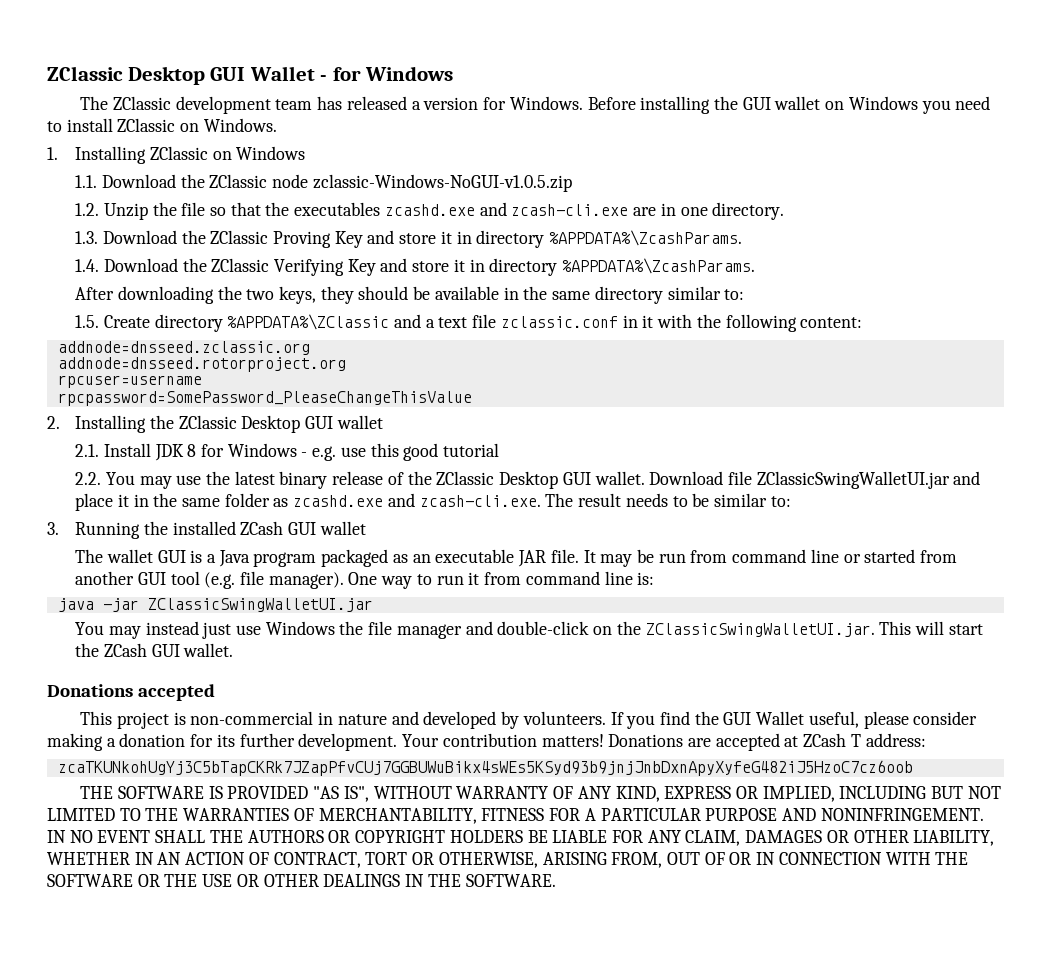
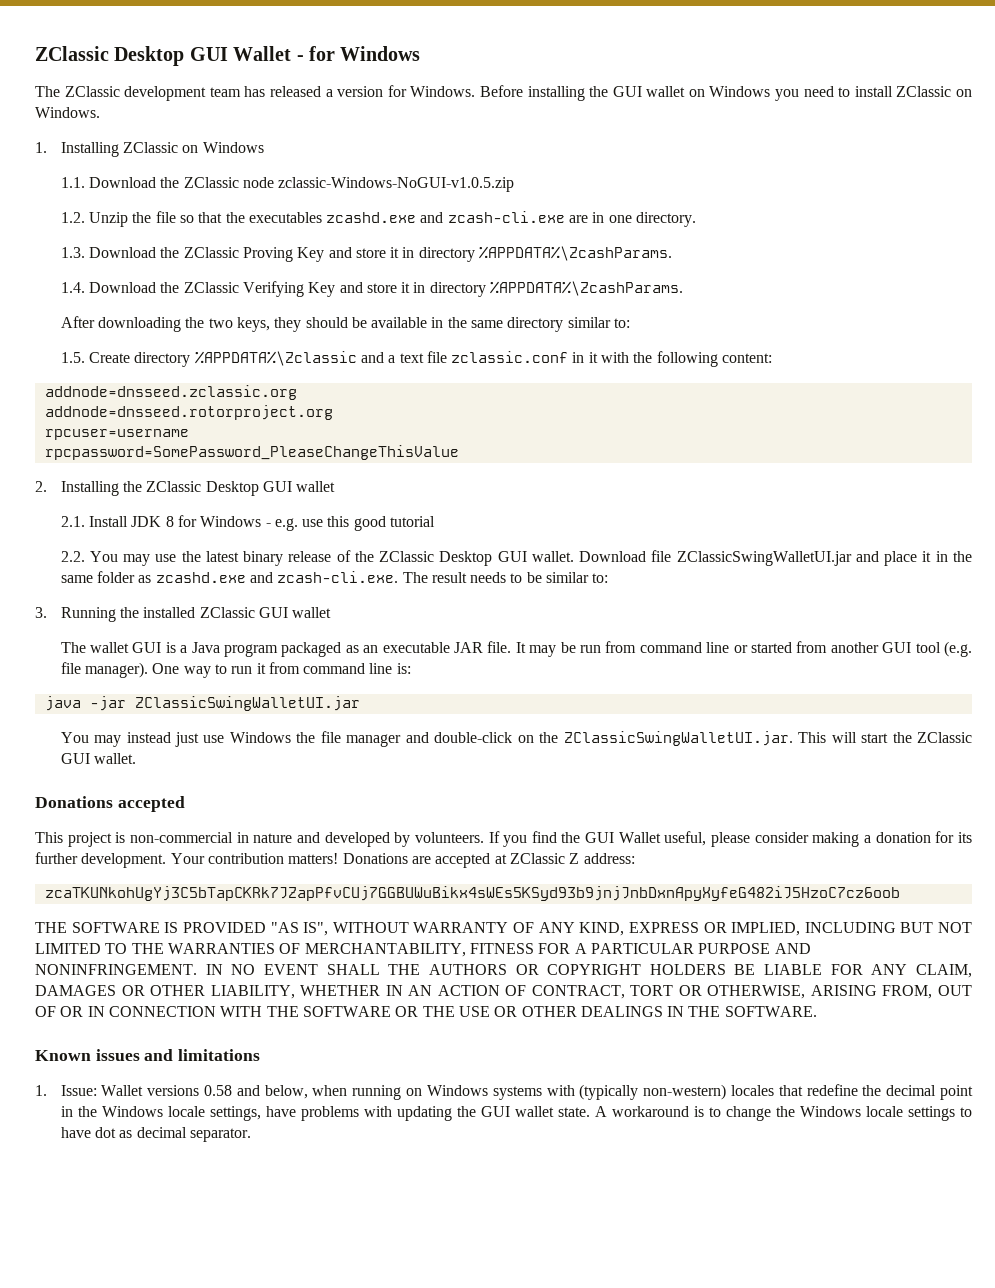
[227,314,390,330] %APPDATA%\ZClassic -> [194,351,357,366] %APPDATA%\Zclassic
[240,521,284,535] ZCash -> [199,607,255,618] ZClassic
[103,643,147,657] ZCash -> [917,732,973,743] ZClassic
[803,733,861,747] ZCash T -> [509,853,580,864] ZClassic Z
(556, 880) none -> [35,1049,261,1061] [35,1084,974,1100] [60,1106,973,1121] [60,1127,251,1142] // Known issues and limitations // 1. Issue: Wallet versions 0.58 and below, when running on Windows systems with (typically non-western) locales that redefine the decimal point in the Windows locale settings, have problems with updating the GUI wallet state. A workaround is to change the Windows locale settings to have dot as decimal separator.

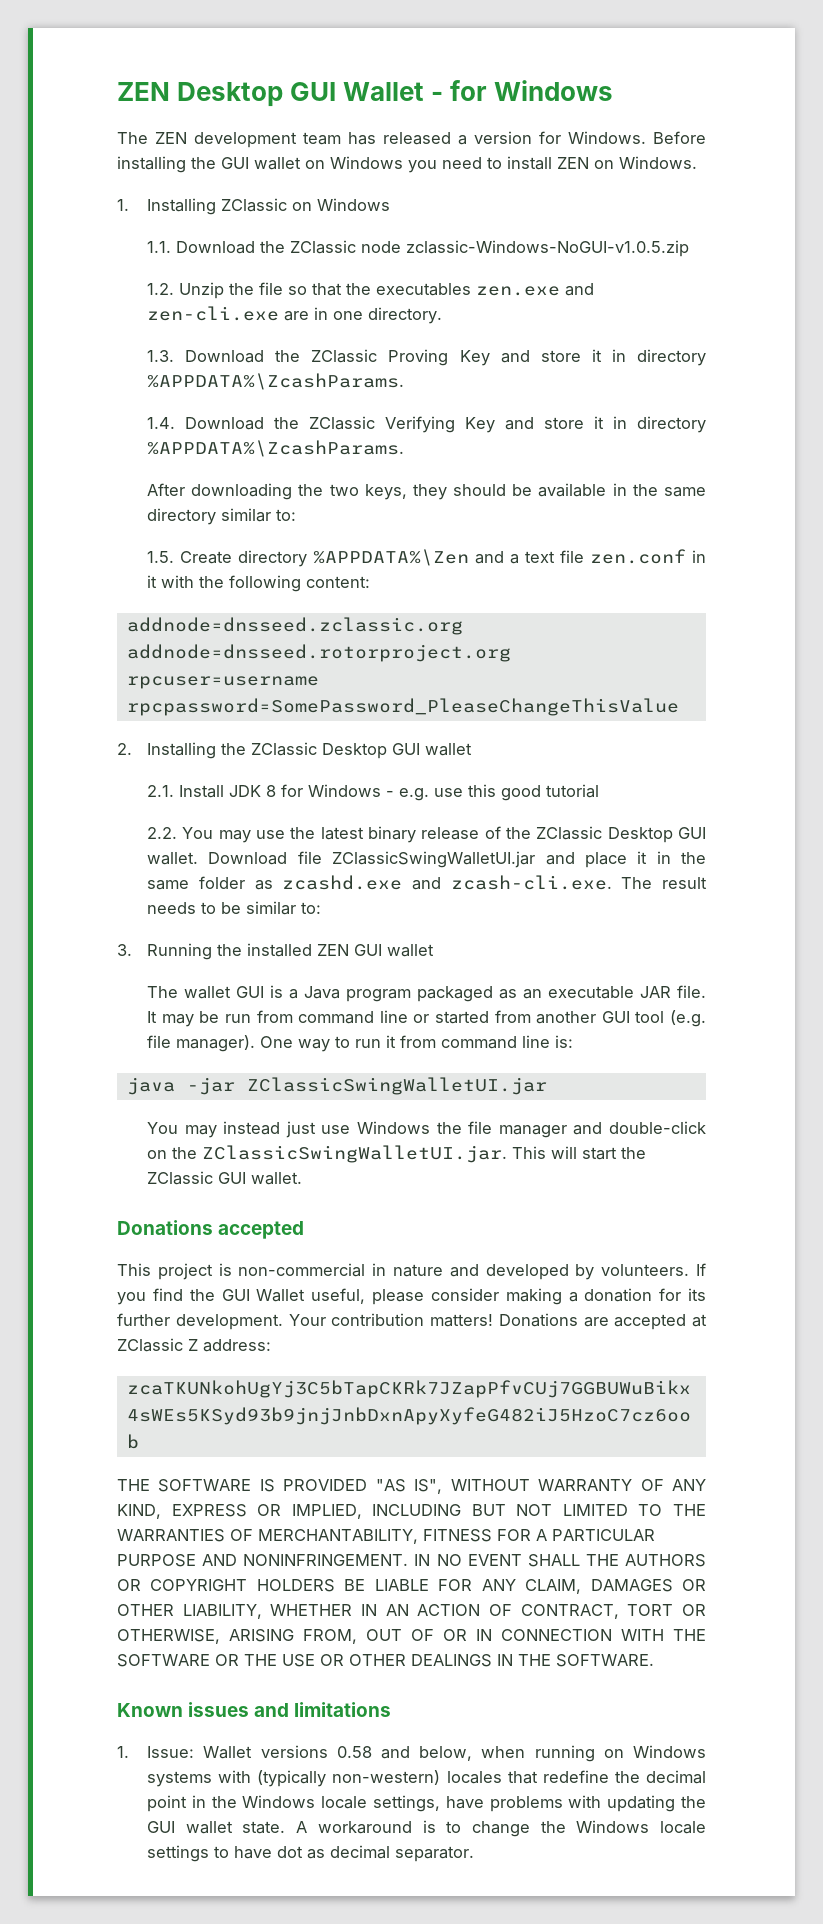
[35,46,109,61] ZClassic -> [117,82,170,101] ZEN
[64,86,120,97] ZClassic -> [155,132,187,144] ZEN
[896,86,952,97] ZClassic -> [557,157,589,169] ZEN
[326,211,565,223] zcashd.exe and zcash-cli.exe -> [476,283,595,296] [147,306,280,321] zen.exe and zen-cli.exe
[194,351,357,366] %APPDATA%\Zclassic -> [313,549,470,566] %APPDATA%\Zen
[451,351,569,363] zclassic.conf -> [590,549,687,564] zen.conf
[199,607,255,618] ZClassic -> [317,944,350,956] ZEN

